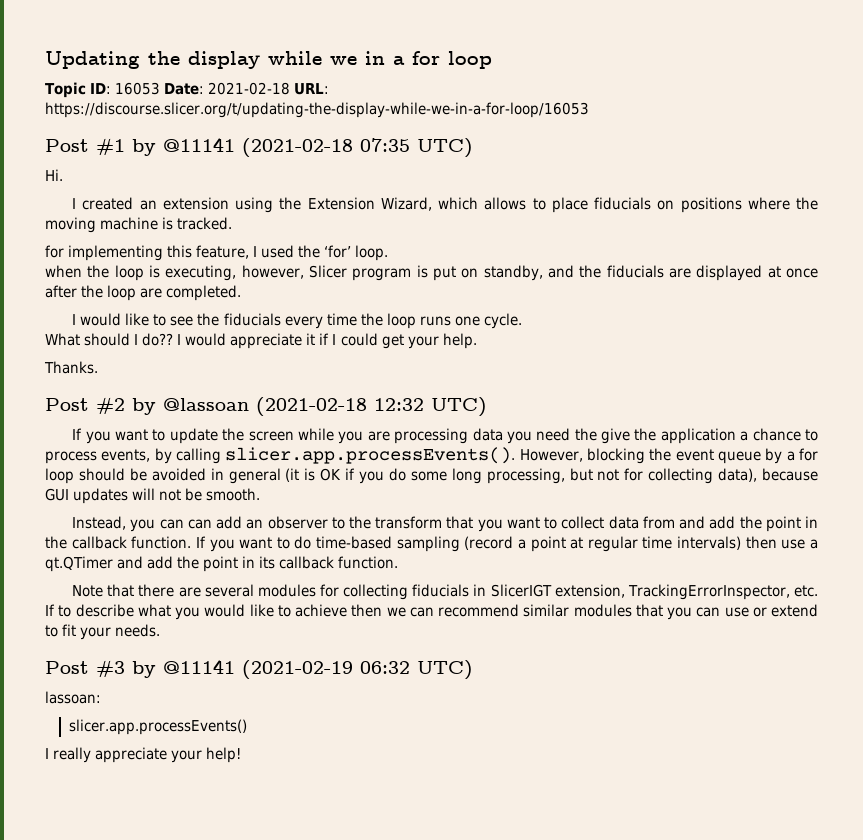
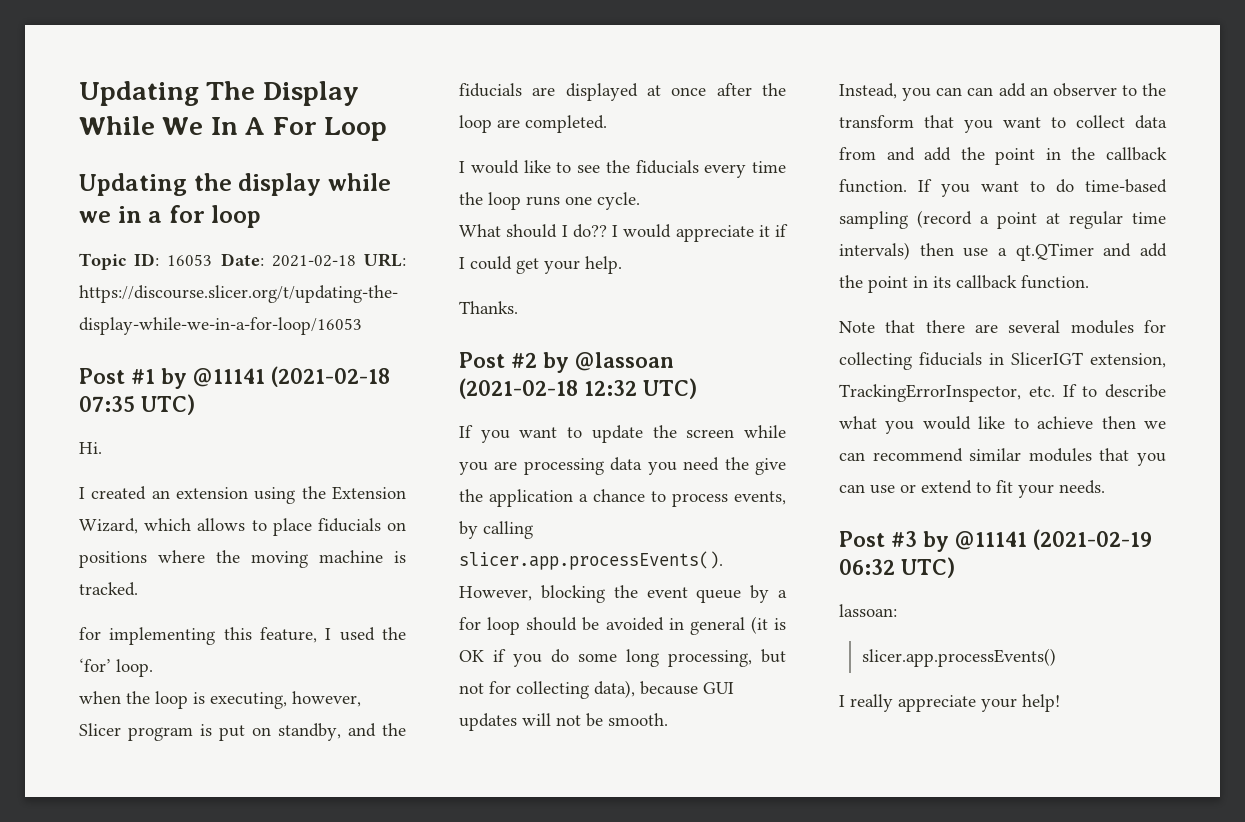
[45,51,140,69] Updating -> [79,81,359,106] [79,116,388,141] [79,173,187,196] Updating The Display While We In A For Loop // Updating

